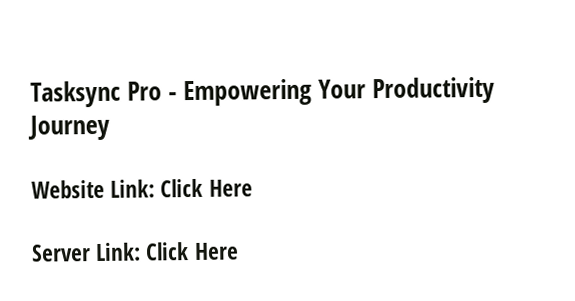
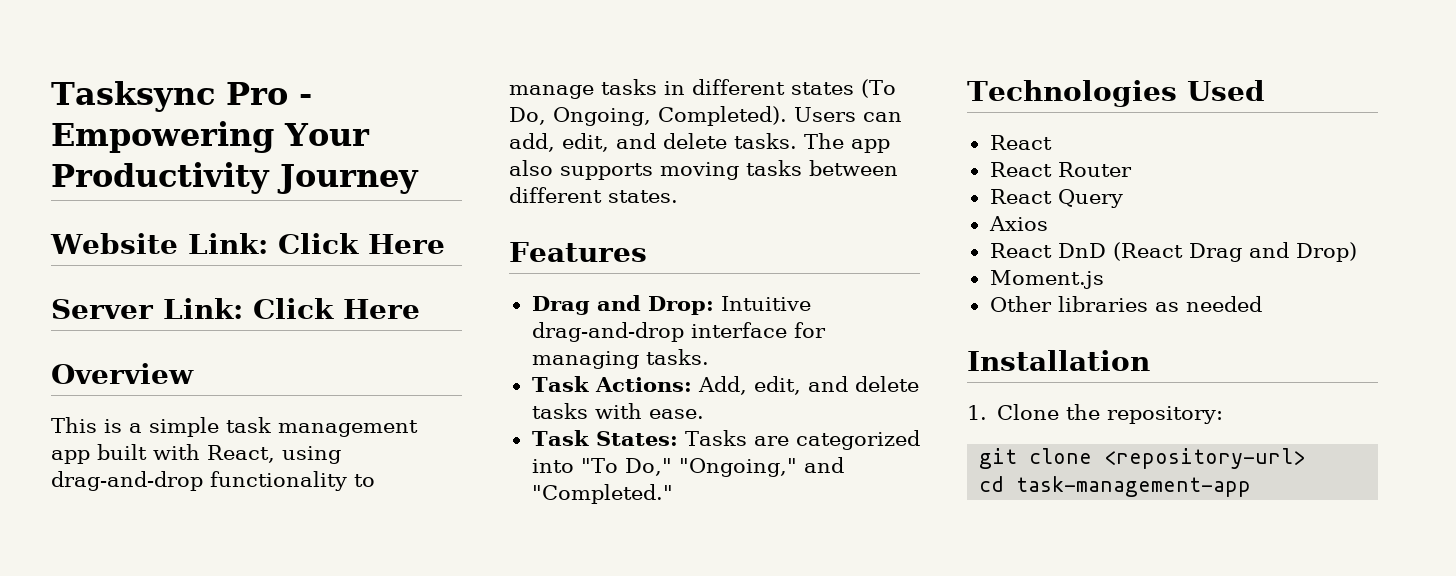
(239, 251) none -> [51,363,194,384] [51,417,418,437] [51,444,341,464] [51,471,375,491] [509,79,896,99] [509,106,902,126] [509,133,890,153] [509,160,898,180] [509,187,678,203] [509,242,647,262] [531,295,811,315] [531,322,826,342] [531,349,709,369] [531,376,919,395] [531,403,704,419] [531,430,920,450] [531,457,844,477] [531,484,673,504] [967,80,1265,107] [989,135,1052,150] [989,162,1132,177] [989,189,1123,208] [988,216,1048,231] [989,242,1357,262] [989,270,1104,289] [989,296,1262,312] [967,350,1150,371] [967,404,1224,424] [979,448,1306,469] [979,476,1252,497] // Overview // This is a simple task management app built with React, using drag-and-drop functionality to manage tasks in different states (To Do, Ongoing, Completed). Users can add, edit, and delete tasks. The app also supports moving tasks between different states. // Features // Drag and Drop: Intuitive drag-and-drop interface for managing tasks. // Task Actions: Add, edit, and delete tasks with ease. // Task States: Tasks are categorized into "To Do," "Ongoing," and "Completed." // Technologies Used // React // React Router // React Query // Axios // React DnD (React Drag and Drop) // Moment.js // Other libraries as needed // Installation // 1. Clone the repository: // git clone <repository-url> // cd task-management-app

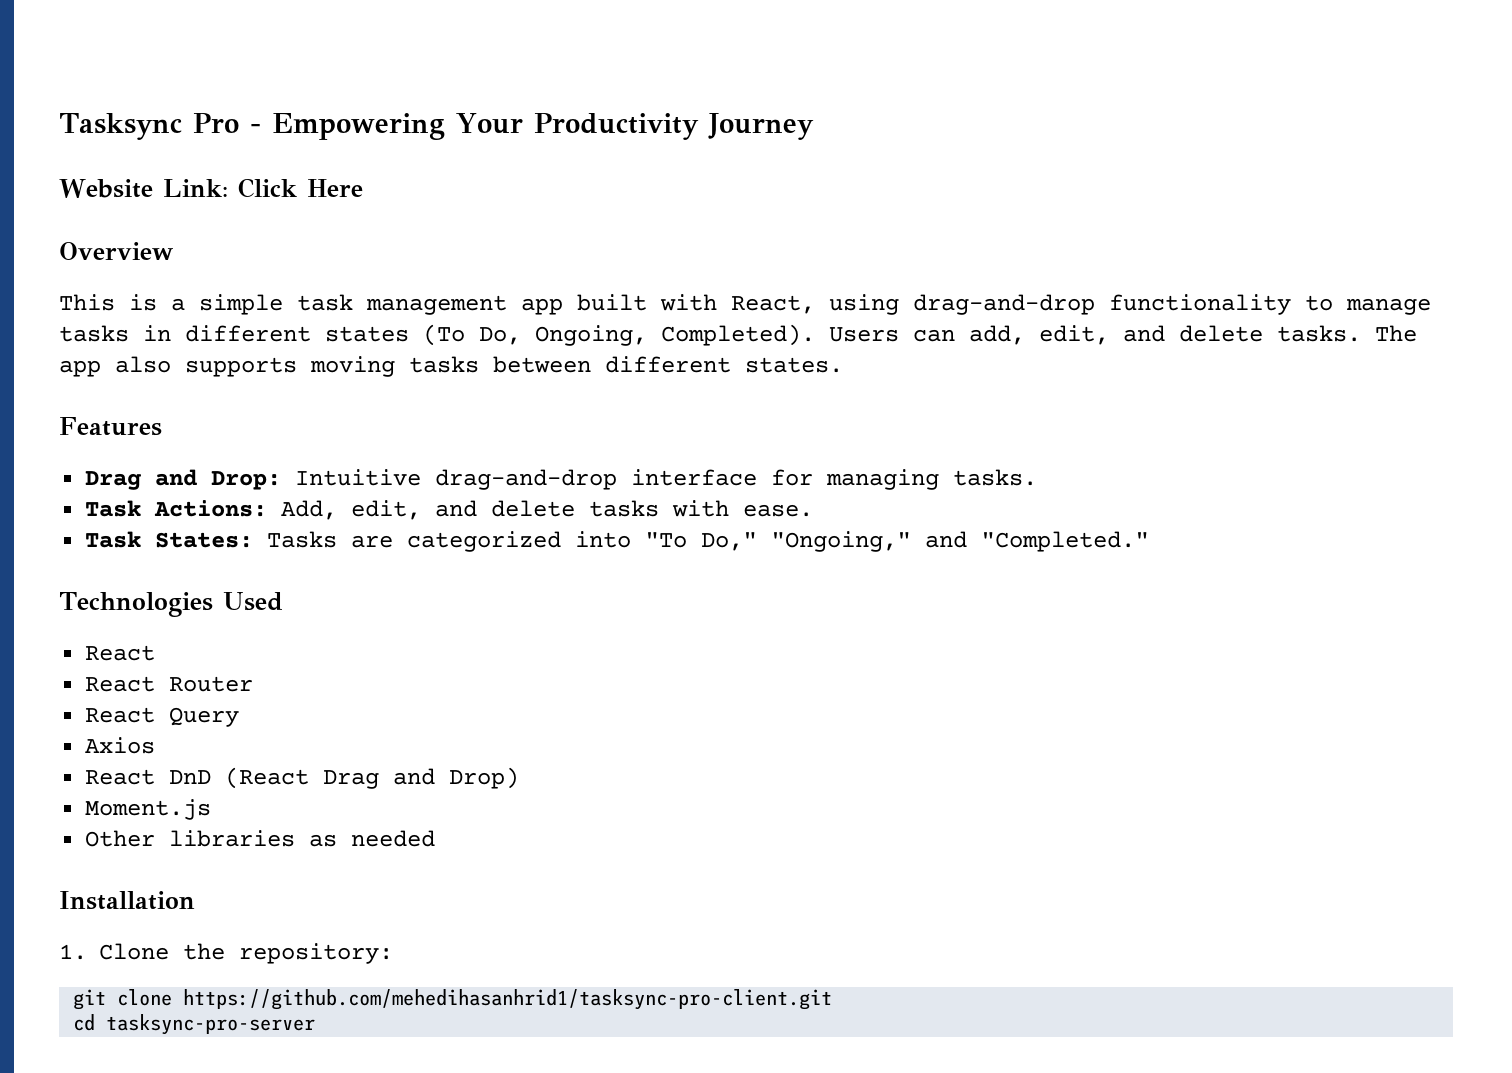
[51,298,420,319] // Server Link: Click Here -> (363, 188) none
[1104,448,1306,469] <repository-url> -> [183,989,833,1010] https://github.com/mehedihasanhrid1/tasksync-pro-client.git
[1016,476,1252,497] task-management-app -> [106,1014,316,1035] tasksync-pro-server

